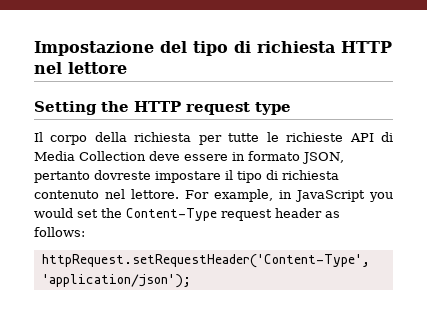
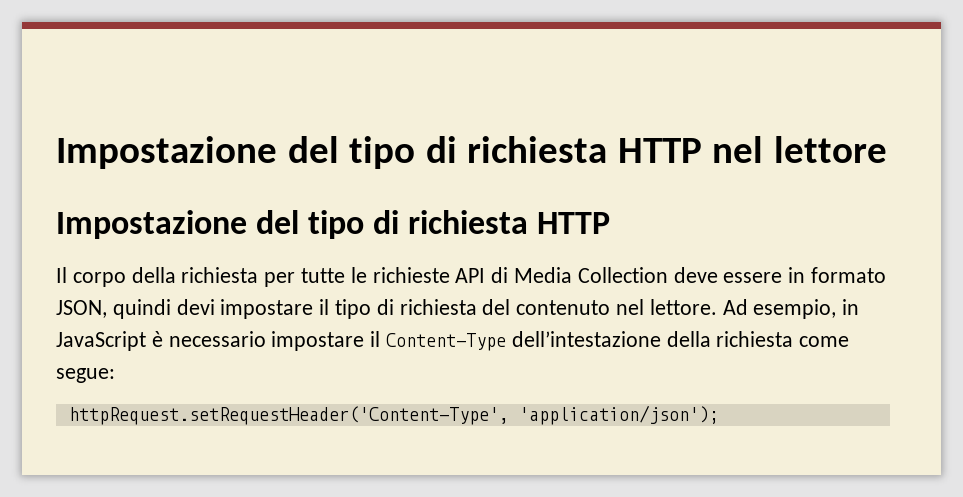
[34,101,291,115] Setting the HTTP request type -> [56,210,611,239] Impostazione del tipo di richiesta HTTP
[34,170,151,183] pertanto dovreste -> [112,299,215,319] quindi devi
(339, 175) none -> [482,299,511,315] del
[185,189,393,202] [34,208,340,221] [34,227,85,237] For example, in JavaScript you would set the Content-Type request header as follows: -> [722,299,860,319] [56,331,850,351] [56,368,115,383] Ad esempio, in JavaScript è necessario impostare il Content-Type dell’intestazione della richiesta come segue:

